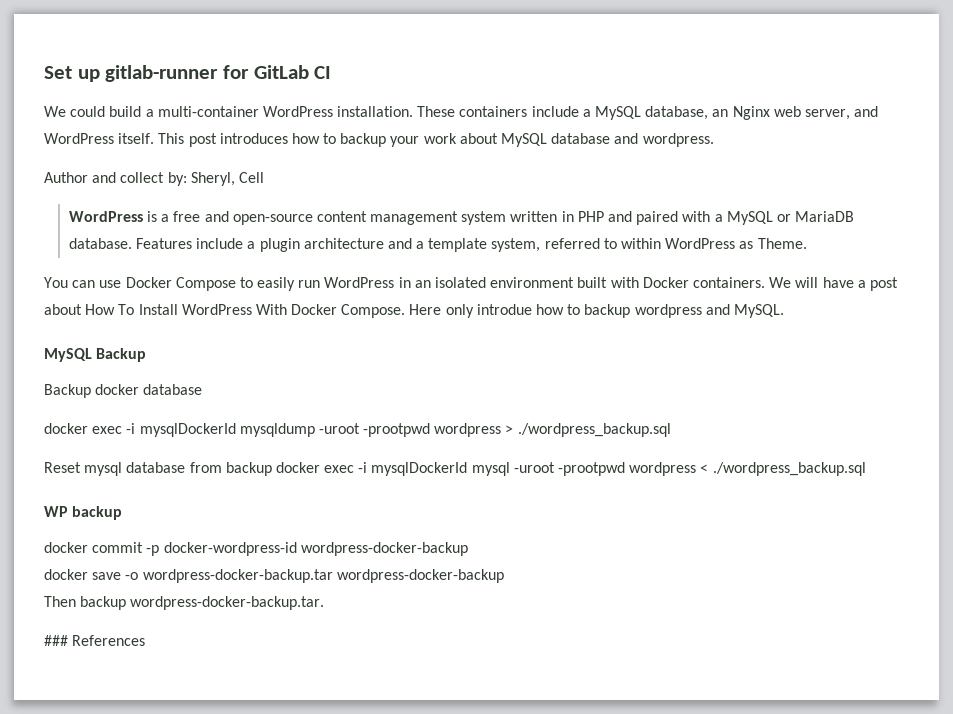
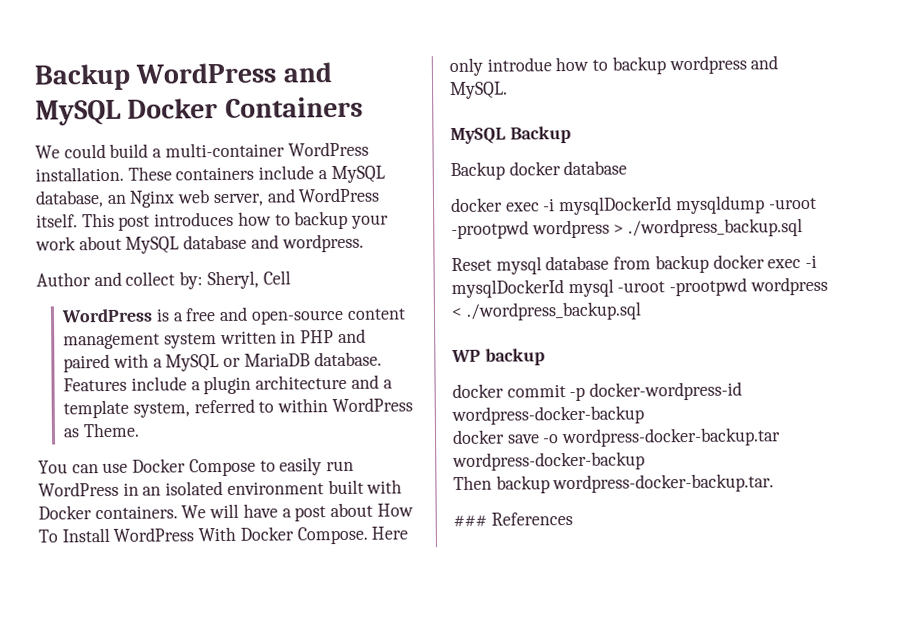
[44,65,332,82] Set up gitlab-runner for GitLab CI -> [34,62,332,91] [35,96,363,126] Backup WordPress and MySQL Docker Containers

